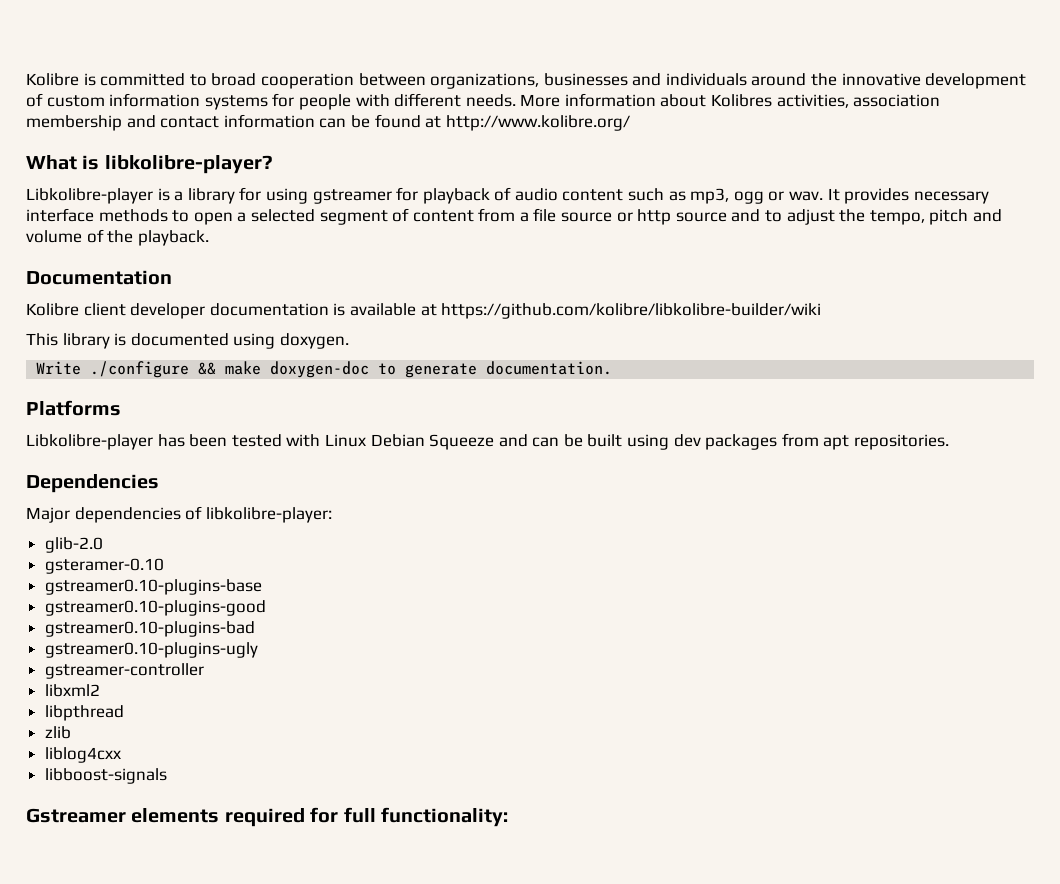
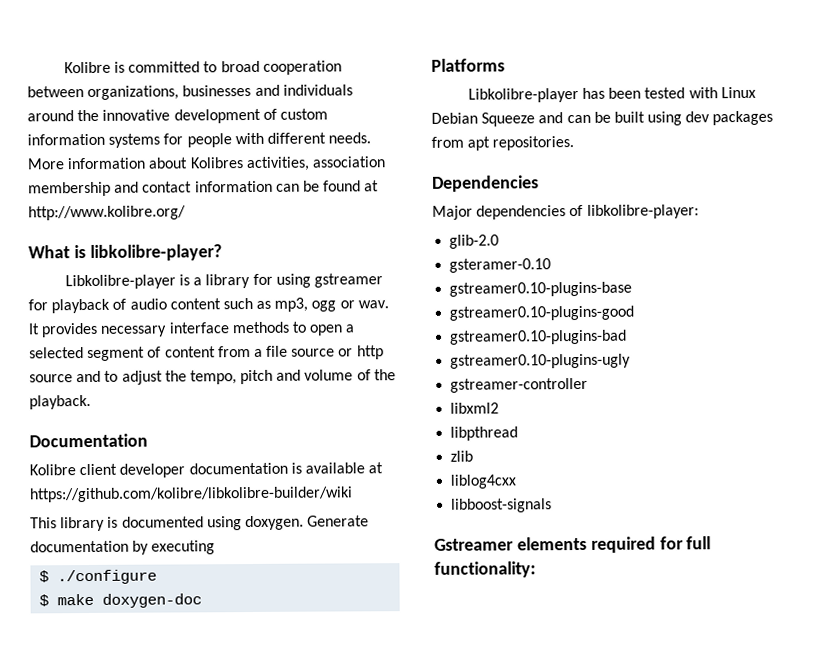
[36,361,82,375] // Write -> [307,515,370,527] [30,540,216,555] [39,570,50,583] Generate documentation by executing // $
[198,362,217,375] && -> [39,594,50,607] // $
[378,361,613,378] to generate documentation. -> (203, 600) none

